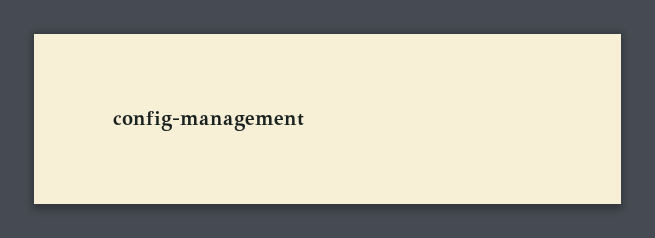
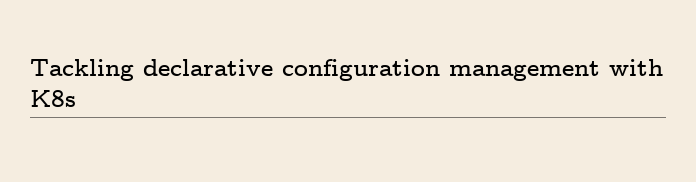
[113,111,304,131] config-management -> [30,59,663,81] [30,90,76,107] Tackling declarative configuration management with K8s

